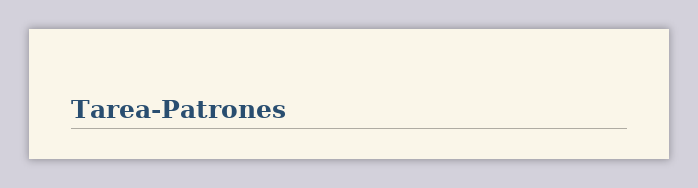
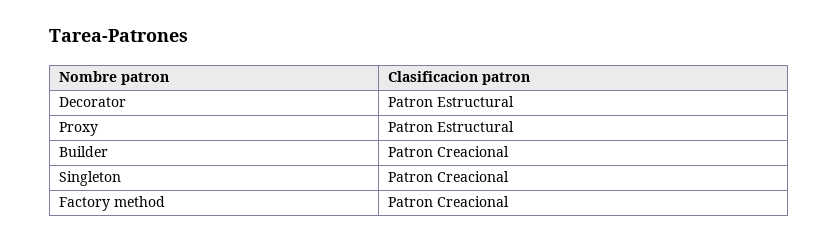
(286, 109) none -> [58,71,169,85] [387,71,530,85] [58,97,126,107] [387,96,514,107] [58,122,98,136] [387,121,514,132] [58,146,108,157] [387,146,509,157] [58,171,121,186] [387,171,509,182] [58,196,165,211] [387,196,509,207] // Nombre patron | Clasificacion patron // Decorator | Patron Estructural // Proxy | Patron Estructural // Builder | Patron Creacional // Singleton | Patron Creacional // Factory method | Patron Creacional

